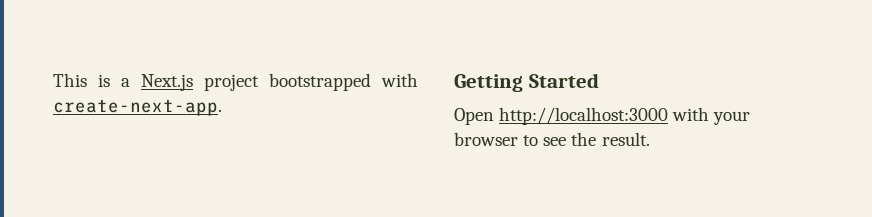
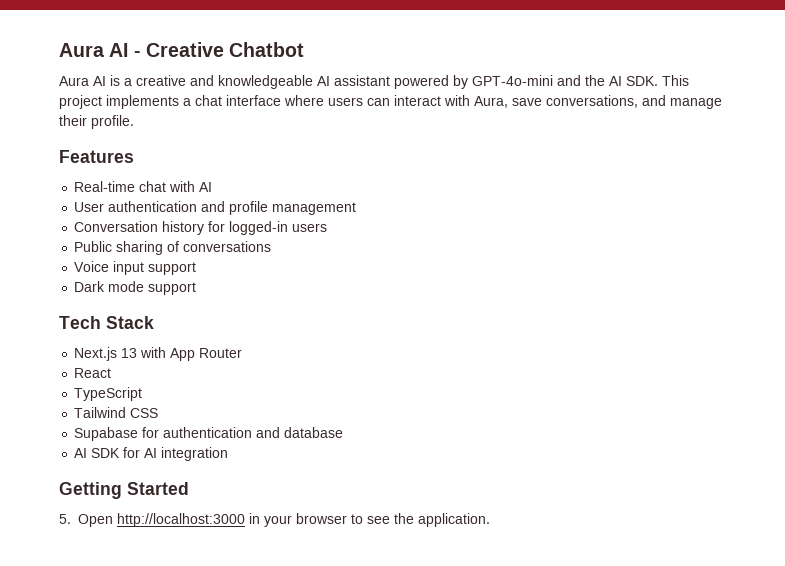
[53,73,418,91] [53,99,222,116] This is a Next.js project bootstrapped with create-next-app. -> [59,42,305,57] [59,75,689,89] [59,95,722,109] [59,115,134,129] [59,150,134,163] [74,181,213,192] [74,201,357,215] [74,221,328,235] [74,241,272,255] [74,261,197,275] [74,281,197,295] [59,316,154,329] [74,347,243,361] [74,368,112,378] [74,387,143,401] [74,407,159,418] [74,427,344,441] [74,447,229,461] Aura AI - Creative Chatbot // Aura AI is a creative and knowledgeable AI assistant powered by GPT-4o-mini and the AI SDK. This project implements a chat interface where users can interact with Aura, save conversations, and manage their profile. // Features // Real-time chat with AI // User authentication and profile management // Conversation history for logged-in users // Public sharing of conversations // Voice input support // Dark mode support // Tech Stack // Next.js 13 with App Router // React // TypeScript // Tailwind CSS // Supabase for authentication and database // AI SDK for AI integration
(599, 80) none -> [59,514,71,524] 5.
[672,107,710,121] with -> [249,513,260,524] in
[601,132,650,146] result. -> [418,513,490,527] application.

